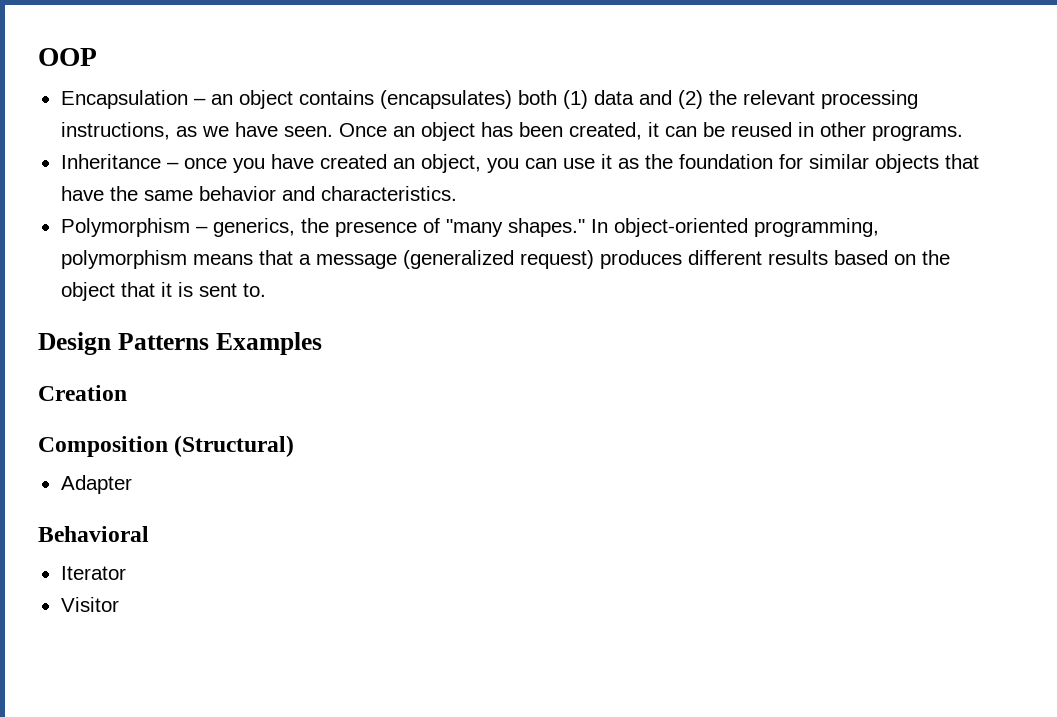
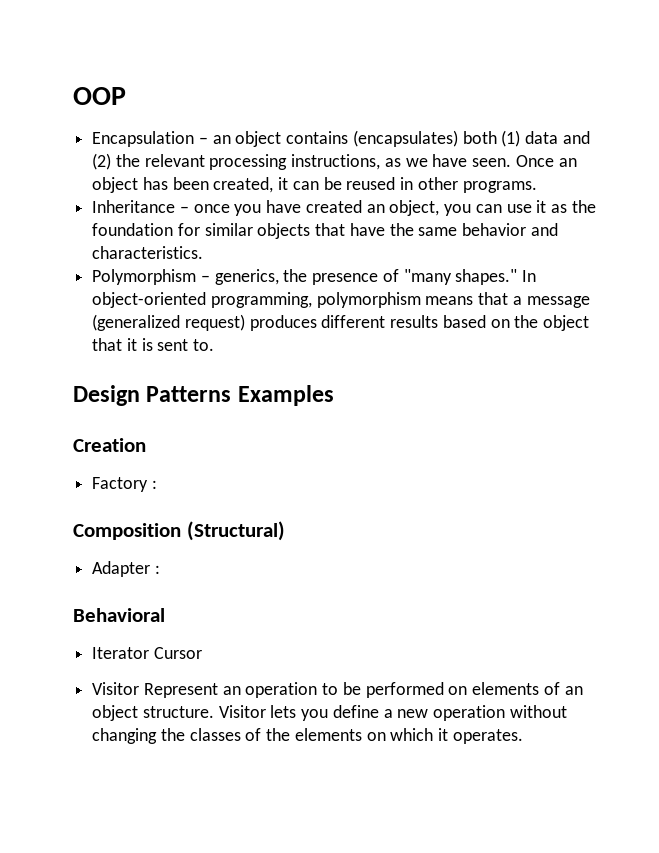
(127, 393) none -> [92,477,157,492] // Factory :
(132, 484) none -> [154,565,160,574] :
[60,597,119,612] // Visitor -> [153,647,202,659] [92,682,583,698] [92,705,567,721] [92,728,523,744] Cursor // Visitor Represent an operation to be performed on elements of an object structure. Visitor lets you define a new operation without changing the classes of the elements on which it operates.

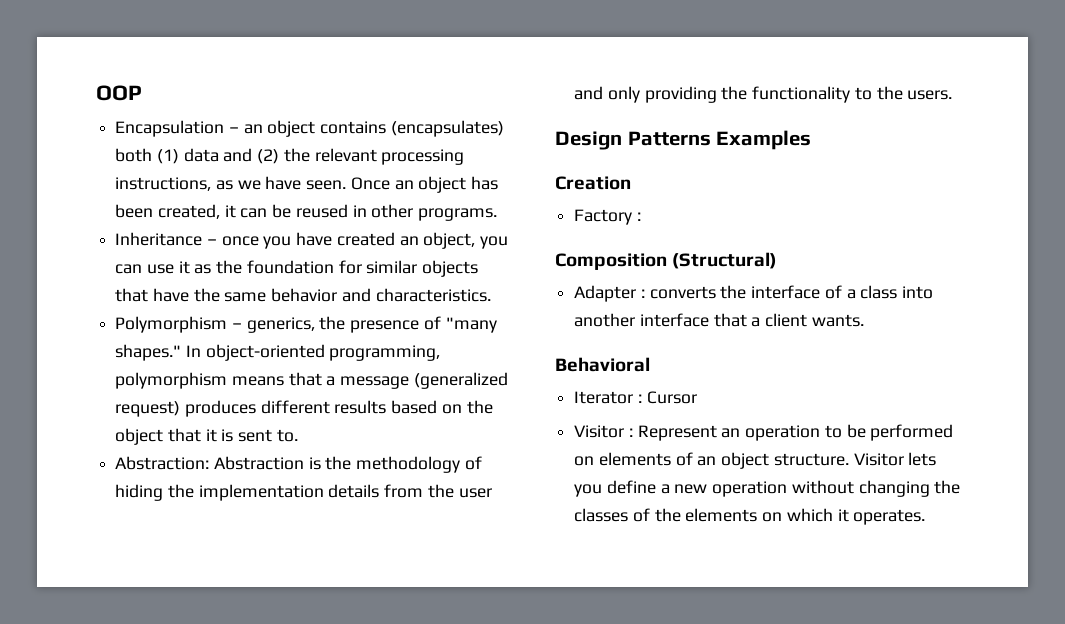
(215, 345) none -> [115,456,482,473] [115,484,492,501] [574,86,953,103] // Abstraction: Abstraction is the methodology of hiding the implementation details from the user and only providing the functionality to the users.
(160, 569) none -> [649,285,934,299] [574,313,864,327] converts the interface of a class into another interface that a client wants.
(150, 653) none -> [637,394,642,403] :
(140, 688) none -> [628,428,633,437] :

